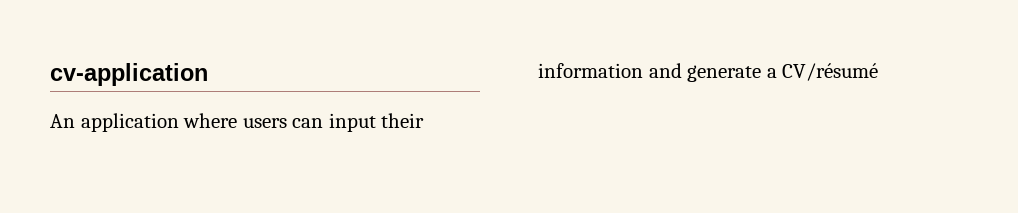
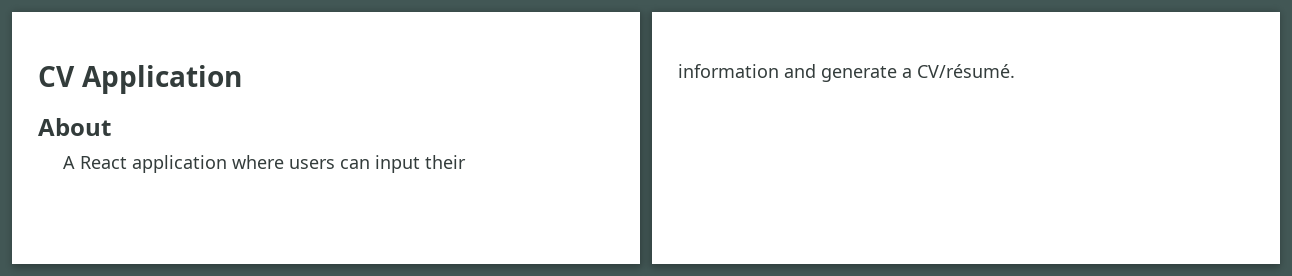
[50,63,208,86] [50,114,75,128] cv-application // An -> [38,65,242,94] [38,118,111,136] [62,156,127,169] CV Application // About // A React
[782,63,879,81] CV/résumé -> [917,64,1015,78] CV/résumé.

